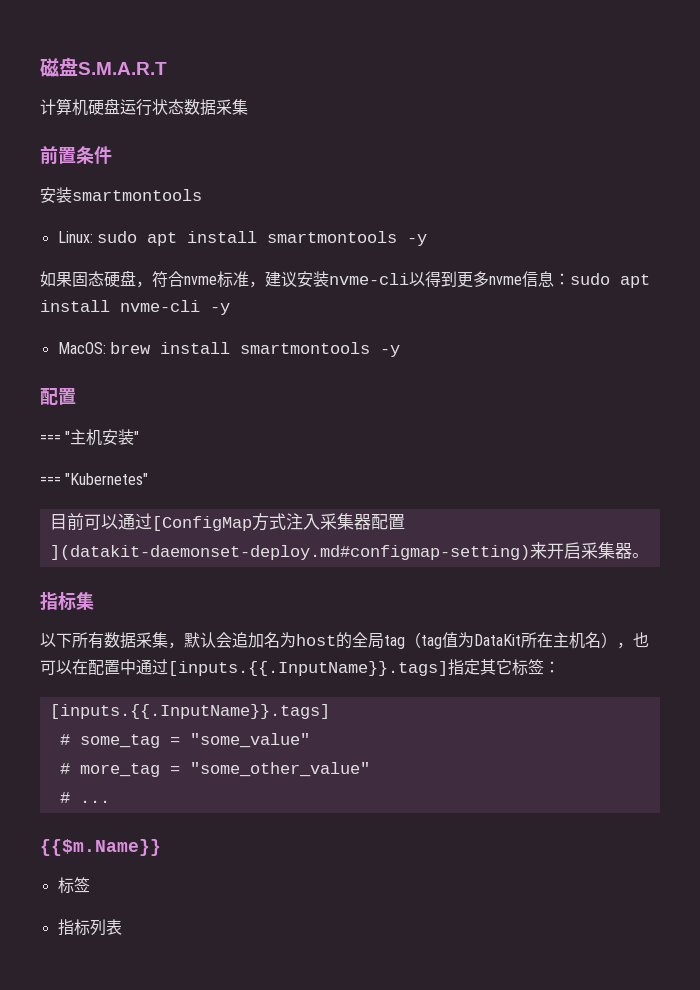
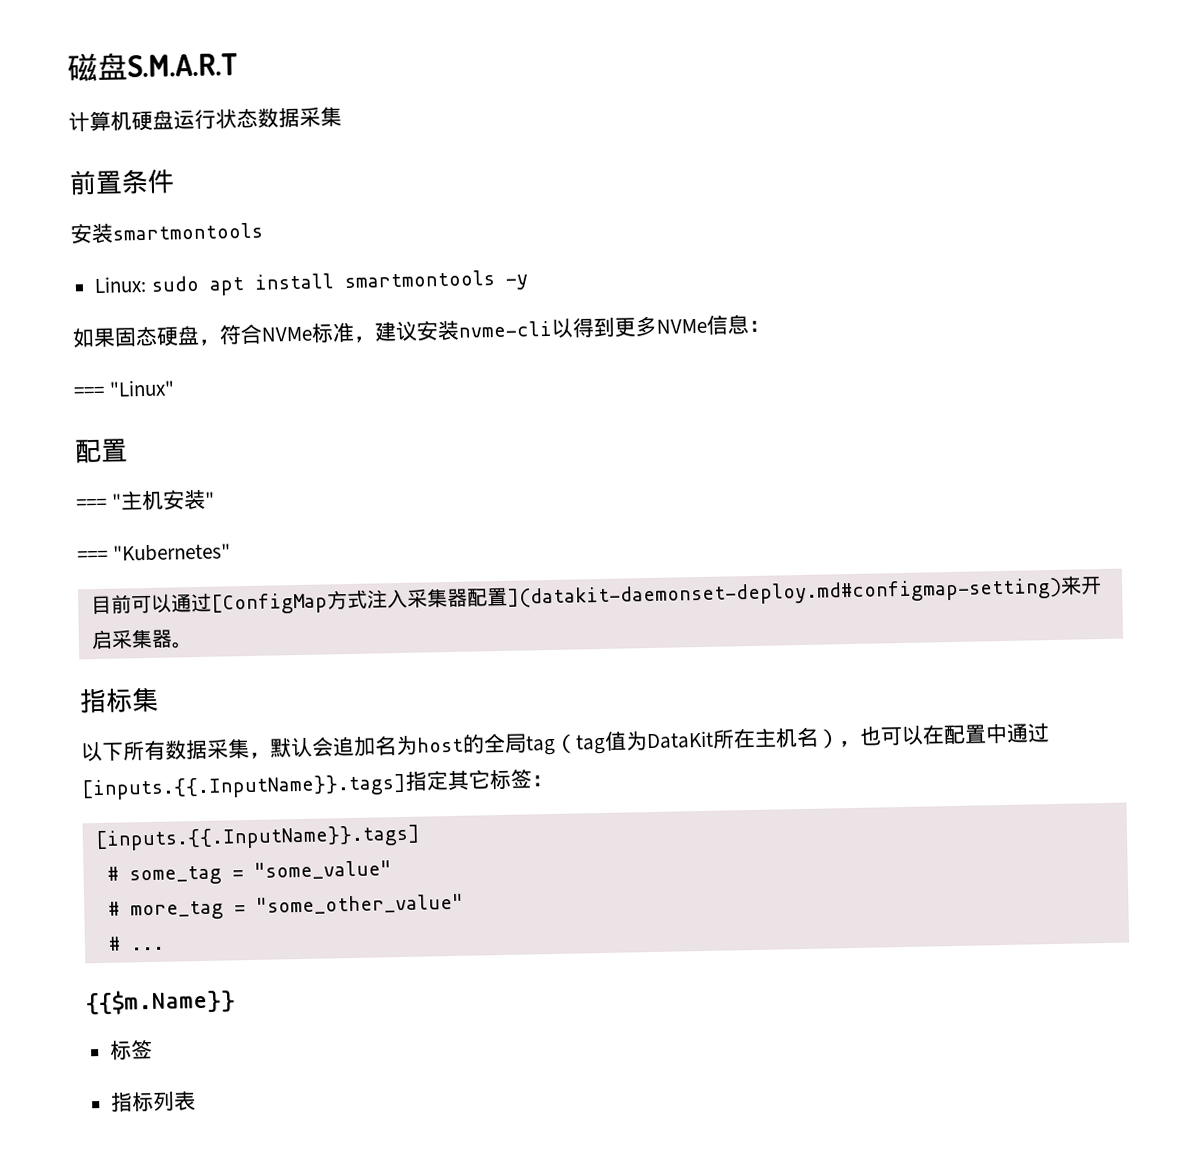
[184,276,217,285] nvme -> [261,326,313,342] NVMe
[489,276,522,285] nvme -> [656,318,707,334] NVMe
[570,273,650,288] [40,300,230,315] [57,342,400,357] sudo apt install nvme-cli -y // MacOS: brew install smartmontools -y -> [73,379,175,398] // === "Linux"

